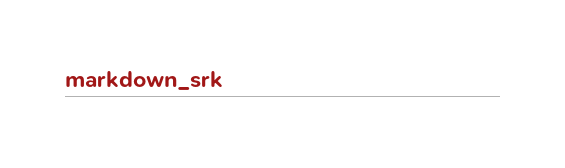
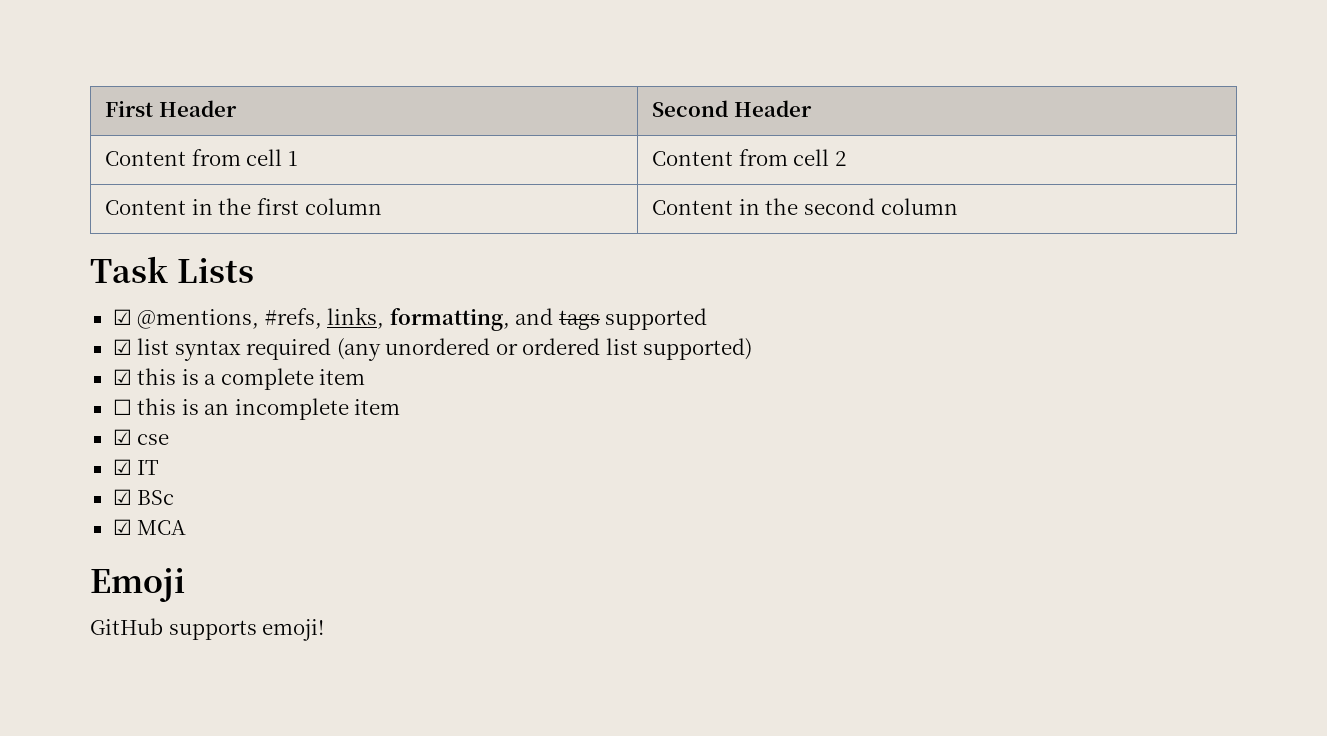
[65,71,223,90] markdown_srk -> [105,100,237,117] [652,100,812,117] [105,149,298,166] [652,149,846,166] [105,198,382,215] [652,198,958,215] [90,256,254,283] [112,307,708,331] [112,338,753,361] [112,368,366,390] [112,398,401,420] [112,429,170,445] [112,459,160,475] [112,489,175,505] [112,519,187,535] [90,568,185,602] [90,618,325,641] First Header | Second Header // Content from cell 1 | Content from cell 2 // Content in the first column | Content in the second column // Task Lists // ☑ @mentions, #refs, links, formatting, and tags supported // ☑ list syntax required (any unordered or ordered list supported) // ☑ this is a complete item // ☐ this is an incomplete item // ☑ cse // ☑ IT // ☑ BSc // ☑ MCA // Emoji // GitHub supports emoji!

